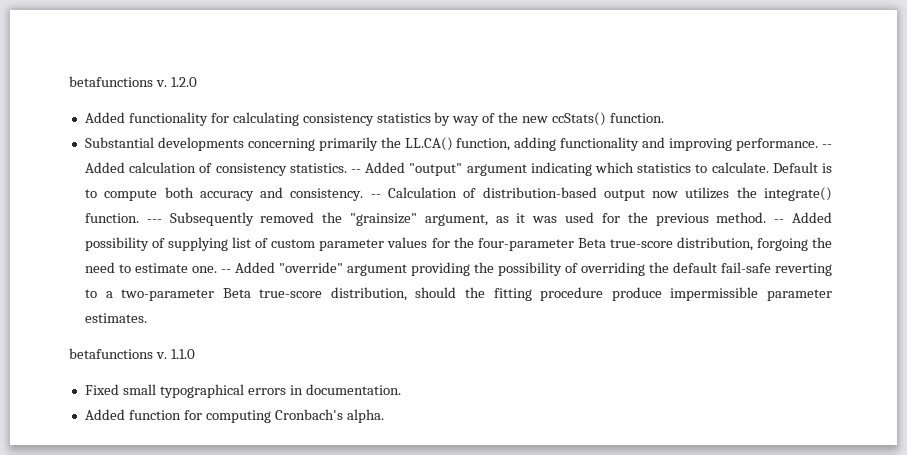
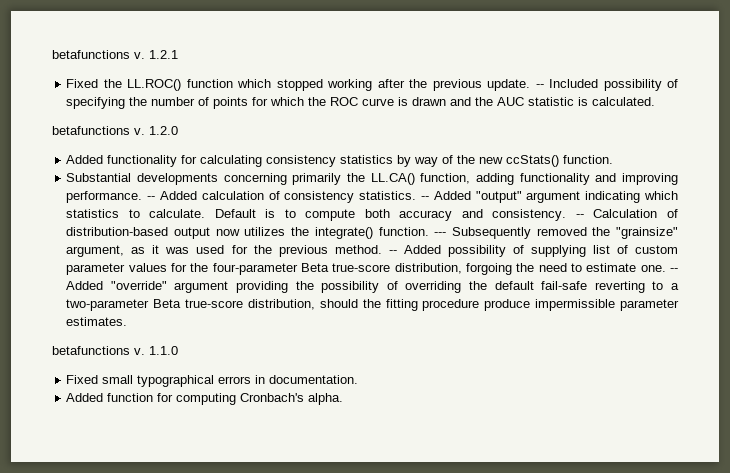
[69,76,167,87] betafunctions v. -> [52,50,178,59] [66,79,679,91] [66,97,656,109] [52,126,145,135] betafunctions v. 1.2.1 // Fixed the LL.ROC() function which stopped working after the previous update. -- Included possibility of specifying the number of points for which the ROC curve is drawn and the AUC statistic is calculated. // betafunctions v.

